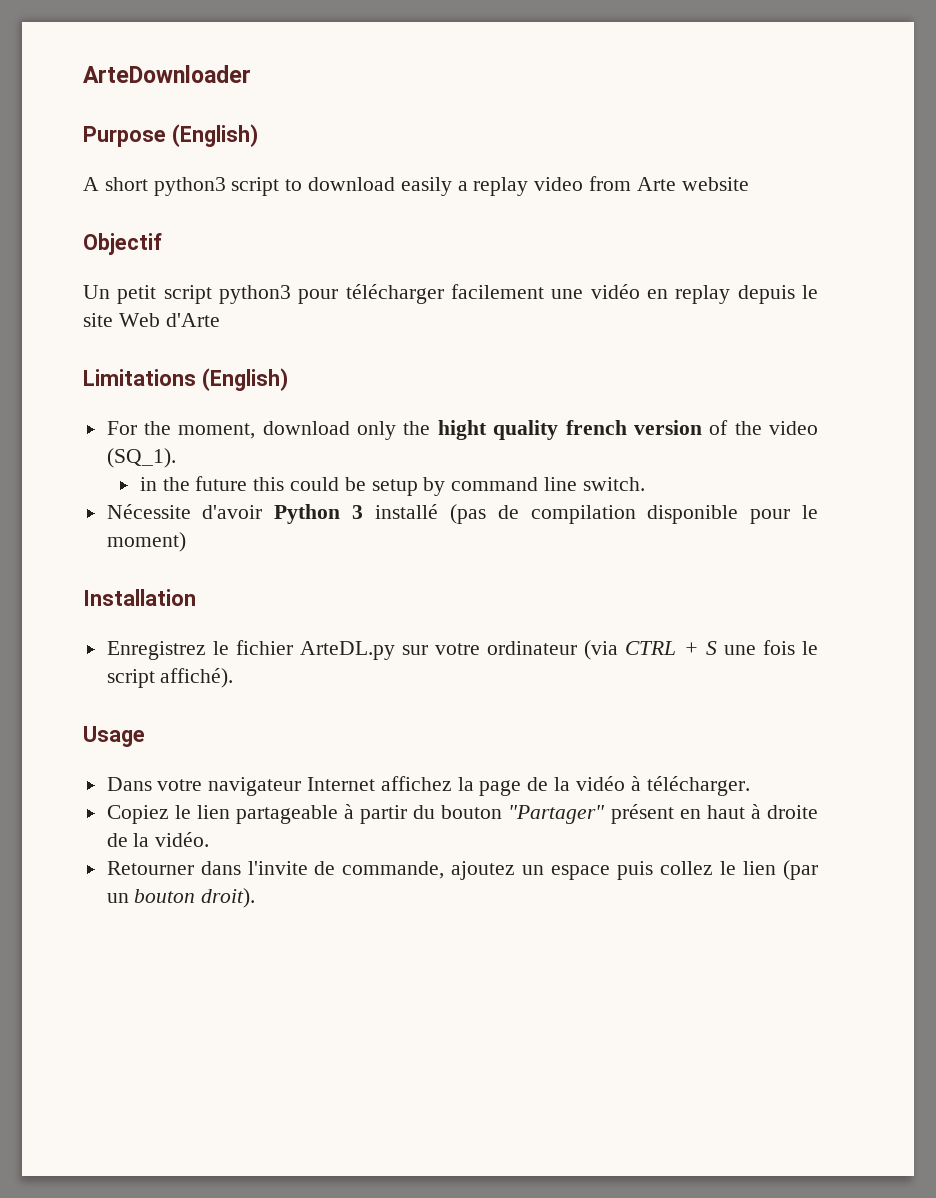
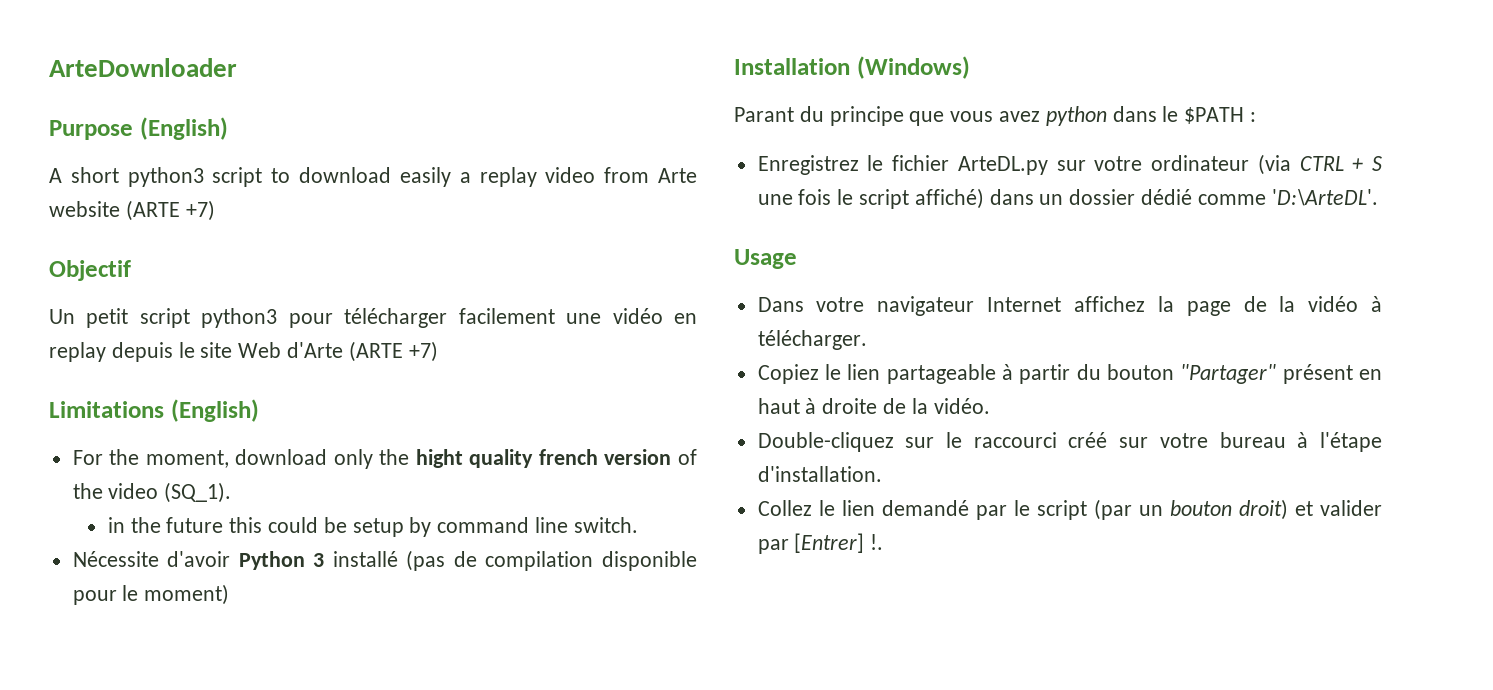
(749, 184) none -> [125,200,215,221] (ARTE +7)
(220, 320) none -> [348,341,438,362] (ARTE +7)
(196, 597) none -> [856,56,970,79] [734,106,1257,126] (Windows) // Parant du principe que vous avez python dans le $PATH :
[160,668,234,688] affiché). -> [914,188,1378,209] affiché) dans un dossier dédié comme 'D:\ArteDL'.
[106,860,818,880] [106,888,256,908] Retourner dans l'invite de commande, ajoutez un espace puis collez le lien (par un bouton droit). -> [757,432,1382,452] [757,466,882,482] [757,499,1383,520] [757,533,884,554] Double-cliquez sur le raccourci créé sur votre bureau à l'étape d'installation. // Collez le lien demandé par le script (par un bouton droit) et valider par [Entrer] !.

